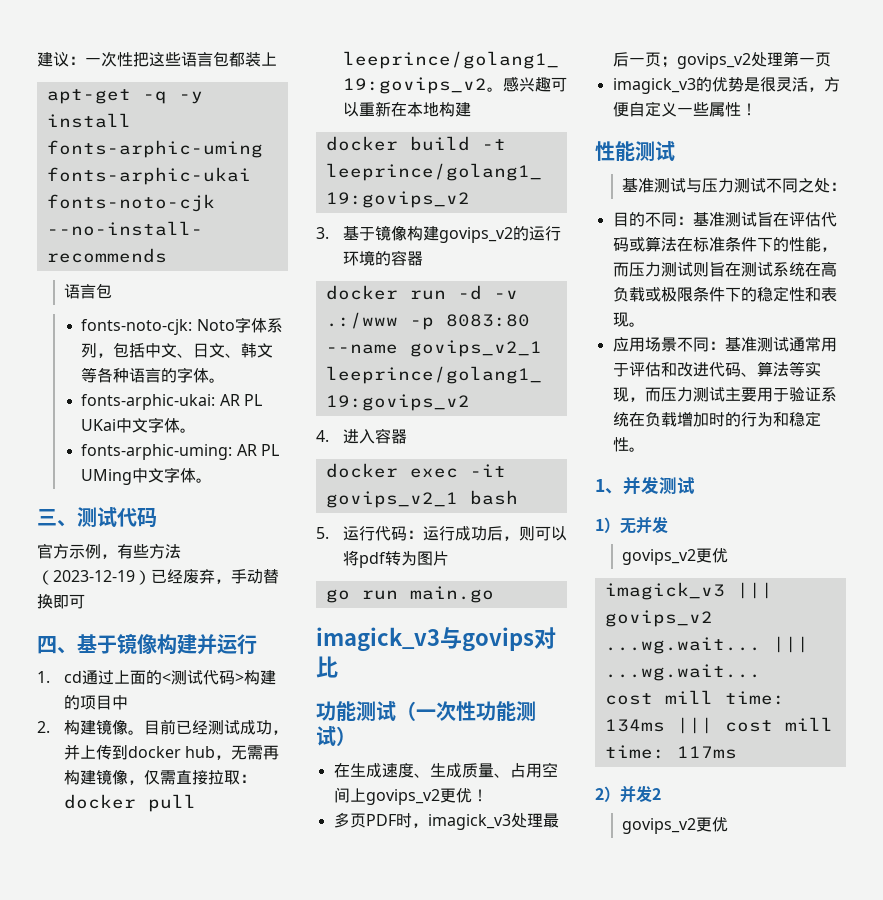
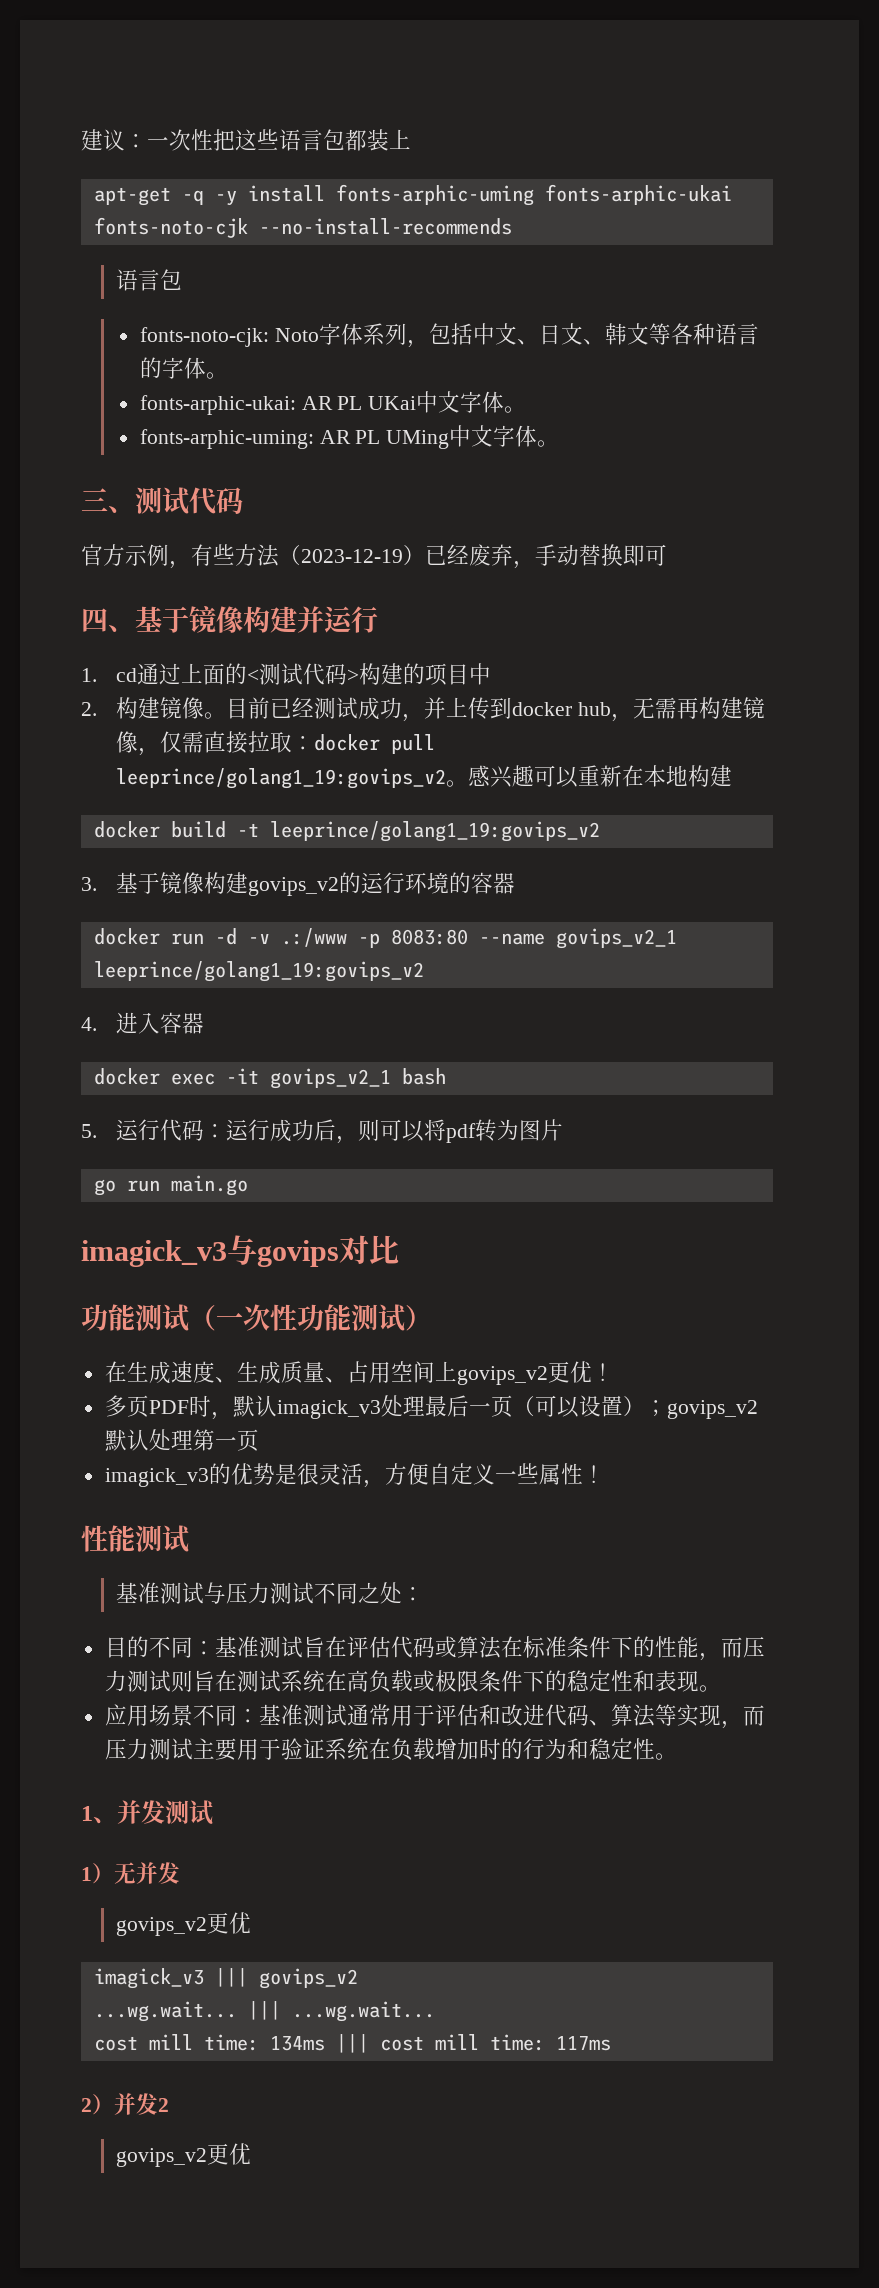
(428, 825) none -> [232,1395,277,1417] 默认
[660,53,751,69] ；govips_v2 -> [512,1395,758,1419] [104,1429,149,1451] （可以设置）；govips_v2默认

